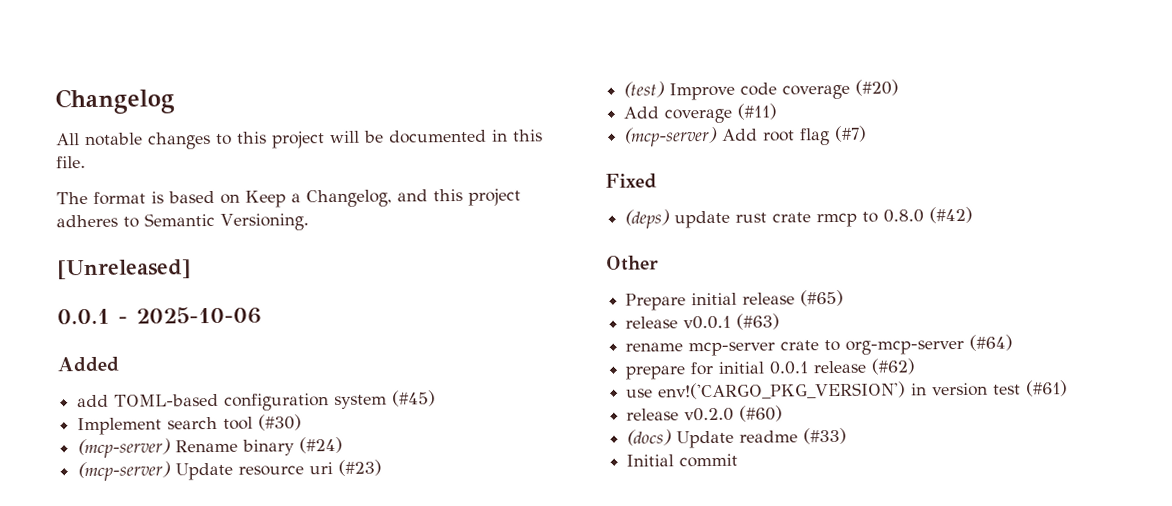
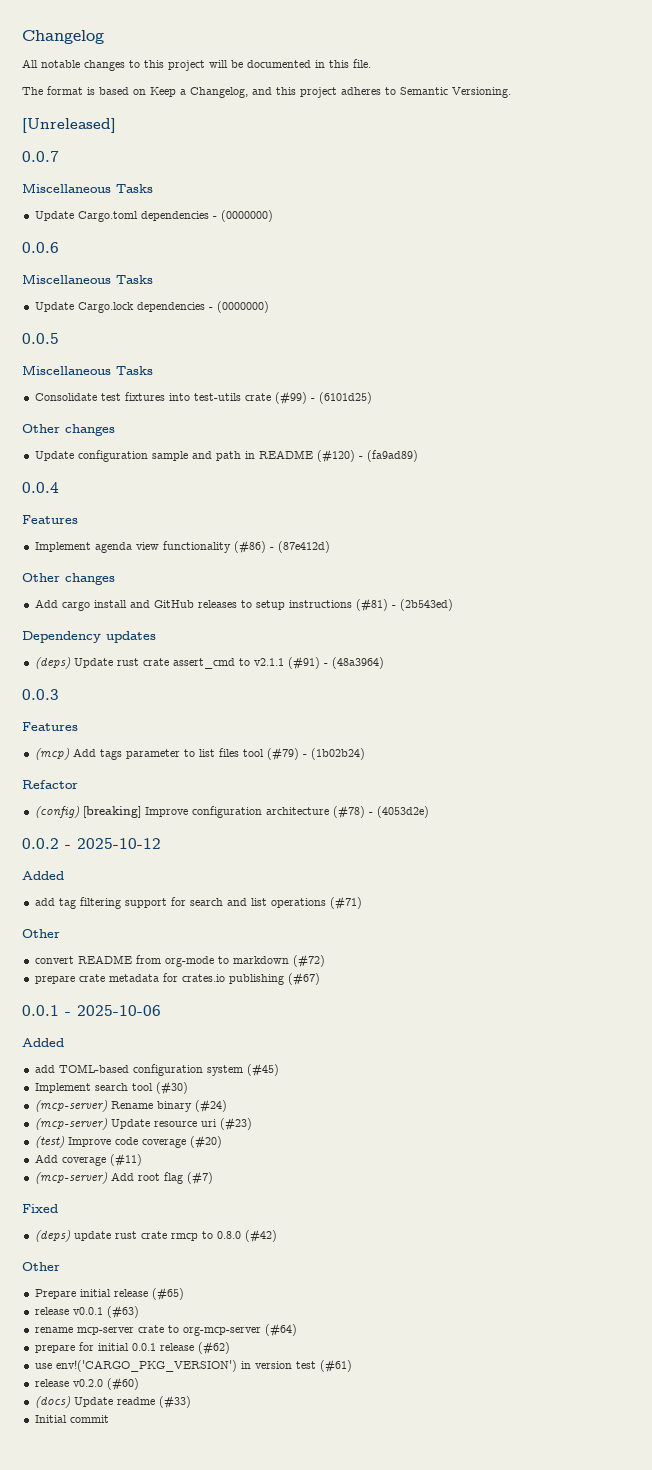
(192, 269) none -> [22,151,59,162] [22,183,153,193] [34,210,273,222] [22,242,59,253] [22,274,153,284] [34,301,269,313] [22,333,59,344] [22,365,153,375] [34,391,372,405] [22,424,115,436] [34,449,418,463] [22,482,59,493] [22,515,78,524] [34,540,330,554] [22,573,115,585] [34,598,453,612] [22,631,156,643] [34,656,384,670] [22,689,59,700] [22,722,78,731] [34,747,365,761] [22,780,78,789] [34,805,429,819] [22,838,161,849] [22,871,64,880] [34,896,362,910] [22,929,60,938] [34,954,325,968] [34,972,320,986] // 0.0.7 // Miscellaneous Tasks // Update Cargo.toml dependencies - (0000000) // 0.0.6 // Miscellaneous Tasks // Update Cargo.lock dependencies - (0000000) // 0.0.5 // Miscellaneous Tasks // Consolidate test fixtures into test-utils crate (#99) - (6101d25) // Other changes // Update configuration sample and path in README (#120) - (fa9ad89) // 0.0.4 // Features // Implement agenda view functionality (#86) - (87e412d) // Other changes // Add cargo install and GitHub releases to setup instructions (#81) - (2b543ed) // Dependency updates // (deps) Update rust crate assert_cmd to v2.1.1 (#91) - (48a3964) // 0.0.3 // Features // (mcp) Add tags parameter to list files tool (#79) - (1b02b24) // Refactor // (config) [breaking] Improve configuration architecture (#78) - (4053d2e) // 0.0.2 - 2025-10-12 // Added // add tag filtering support for search and list operations (#71) // Other // convert README from org-mode to markdown (#72) // prepare crate metadata for crates.io publishing (#67)

